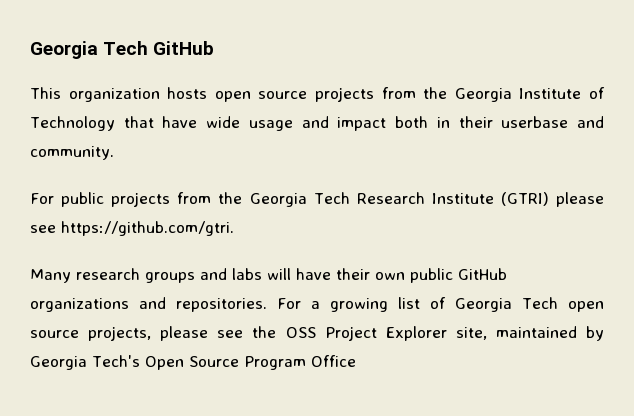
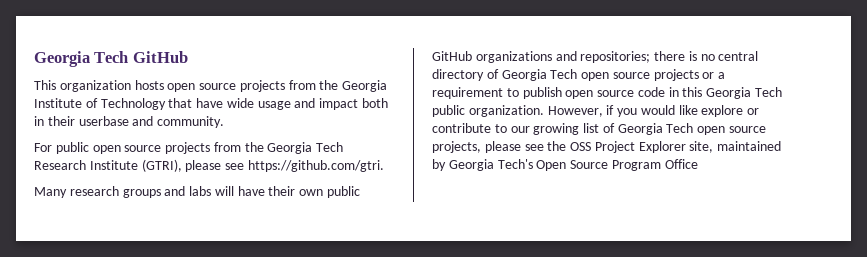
(105, 199) none -> [92,145,162,154] open source
[500,192,549,206] (GTRI) -> [141,159,182,172] (GTRI),
[176,298,321,312] repositories. For a -> [580,51,759,63] [432,69,726,81] [432,87,783,99] [432,105,760,117] [432,123,530,133] repositories; there is no central directory of Georgia Tech open source projects or a requirement to publish open source code in this Georgia Tech public organization. However, if you would like explore or contribute to our

